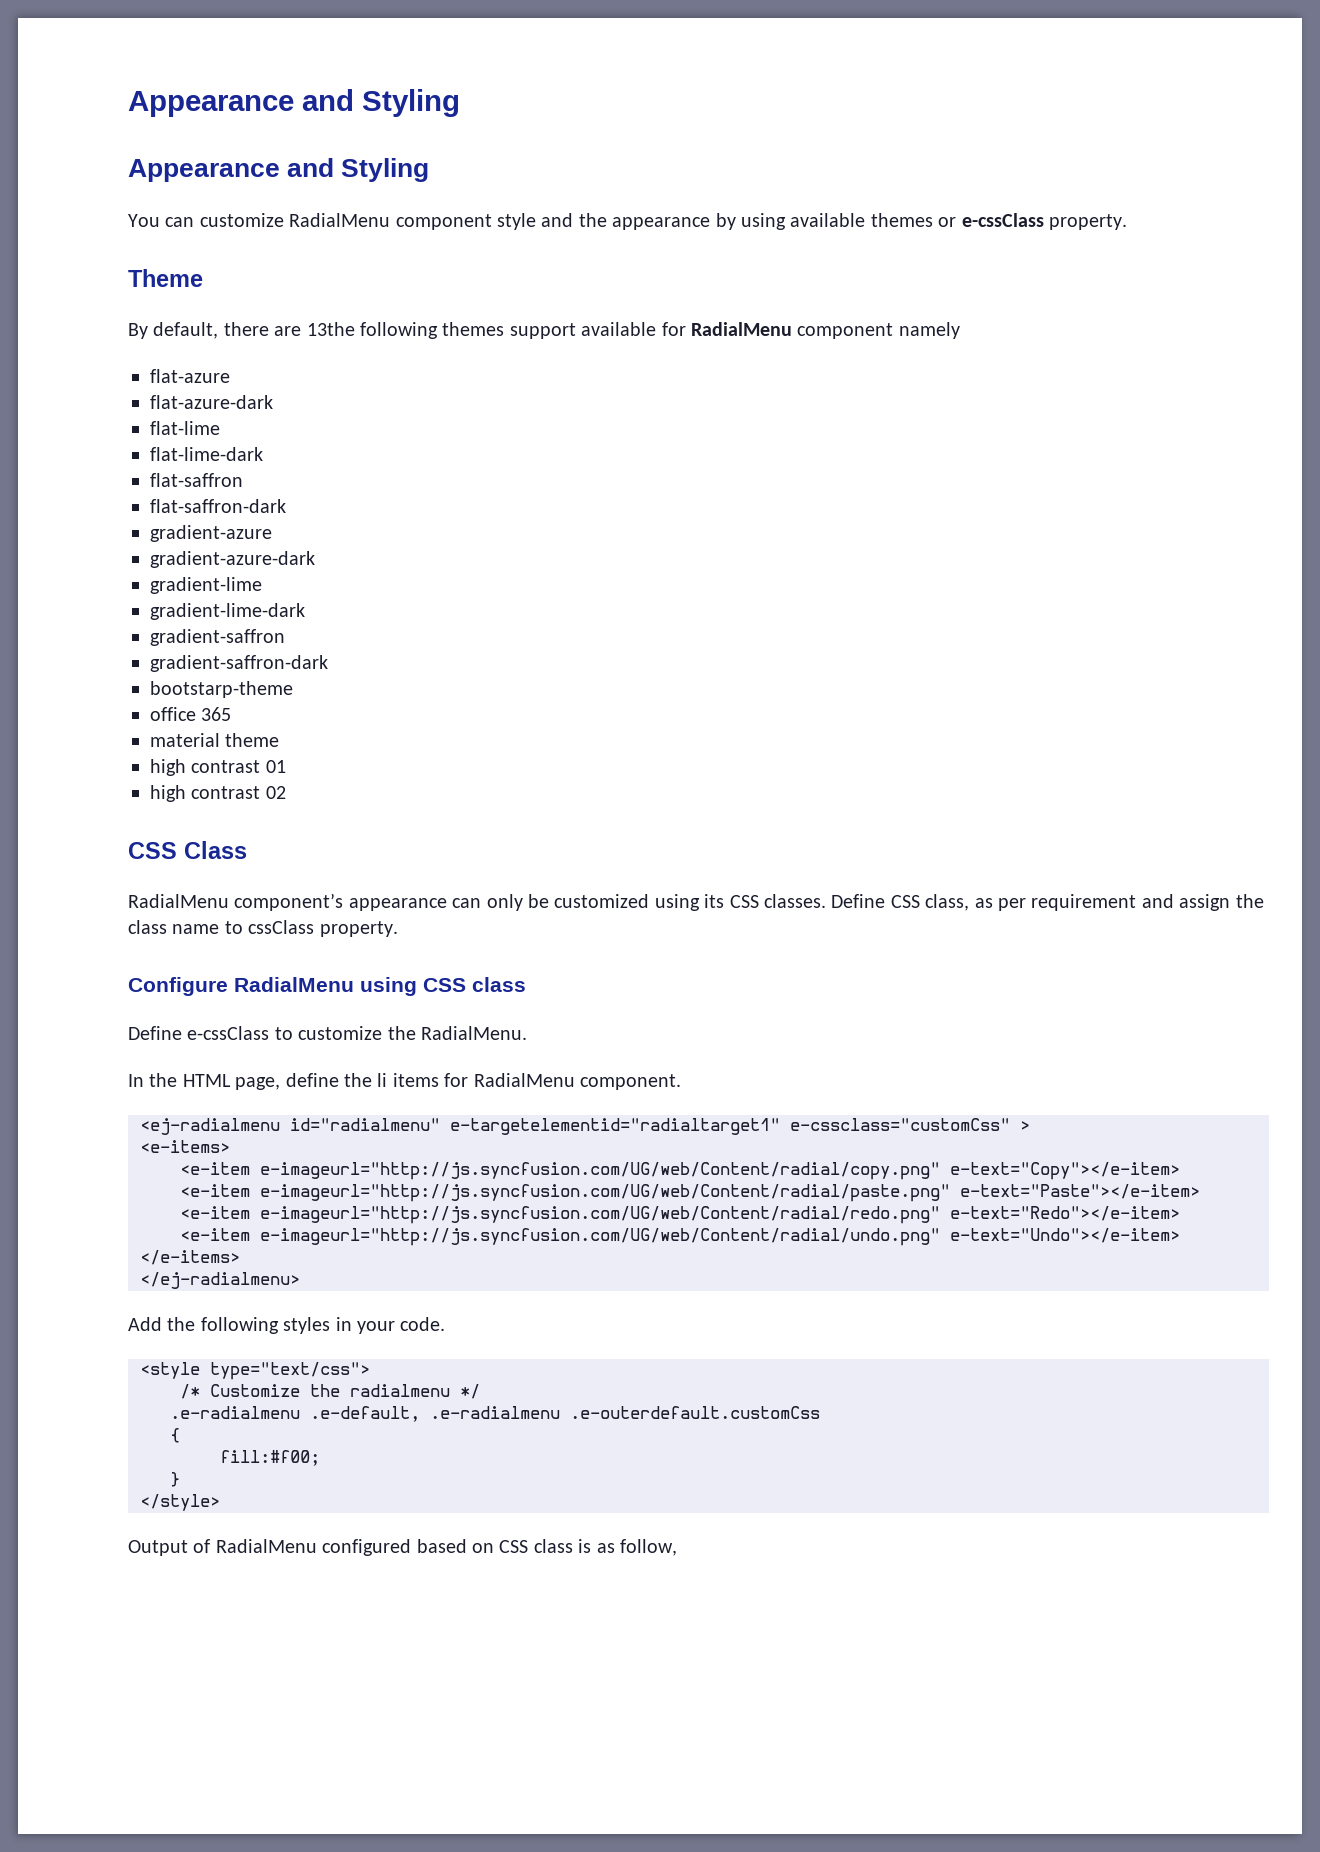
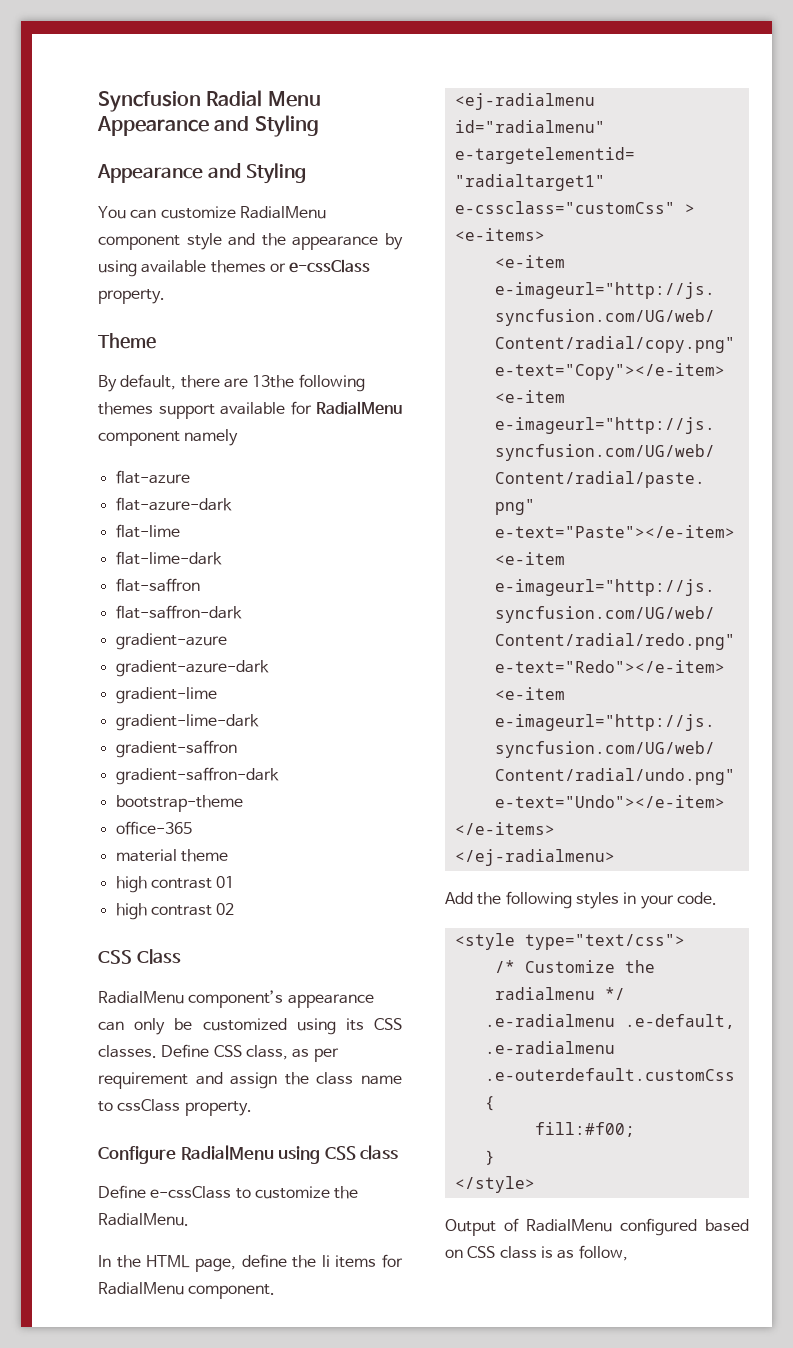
(128, 104) none -> [98,90,321,112] Syncfusion Radial Menu
[150,681,293,698] [150,707,232,721] bootstarp-theme // office 365 -> [115,795,243,812] [115,821,192,835] bootstrap-theme // office-365

